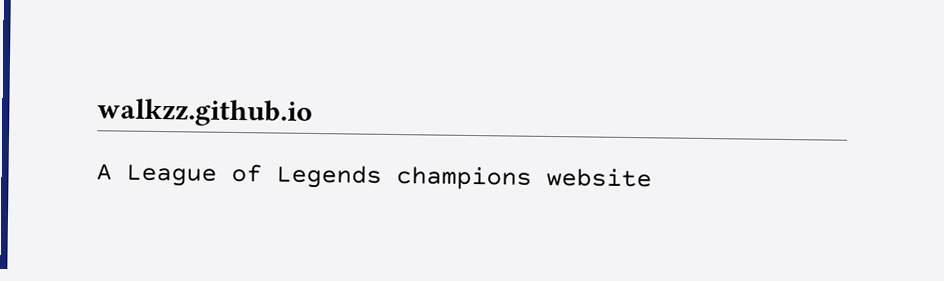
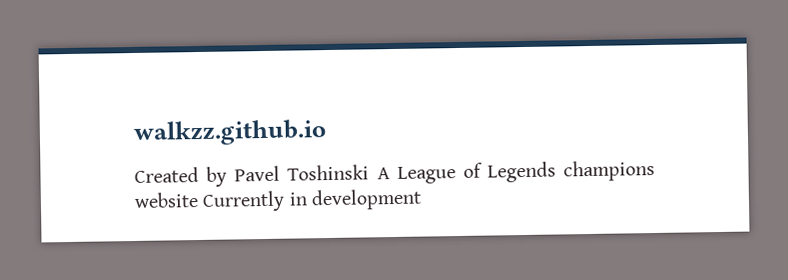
(313, 112) none -> [134,164,370,187] Created by Pavel Toshinski
(652, 177) none -> [202,188,422,212] Currently in development

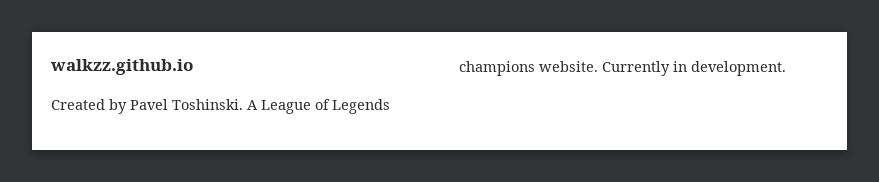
[287,164,370,181] Toshinski -> [172,99,243,110] Toshinski.
[134,192,199,208] website -> [539,61,598,72] website.
[310,188,422,211] development -> [691,61,786,76] development.

